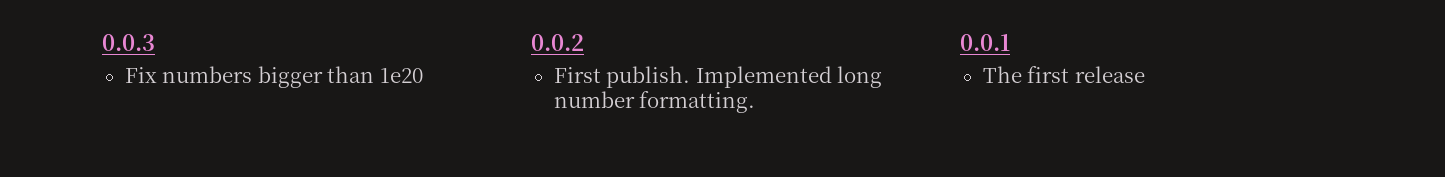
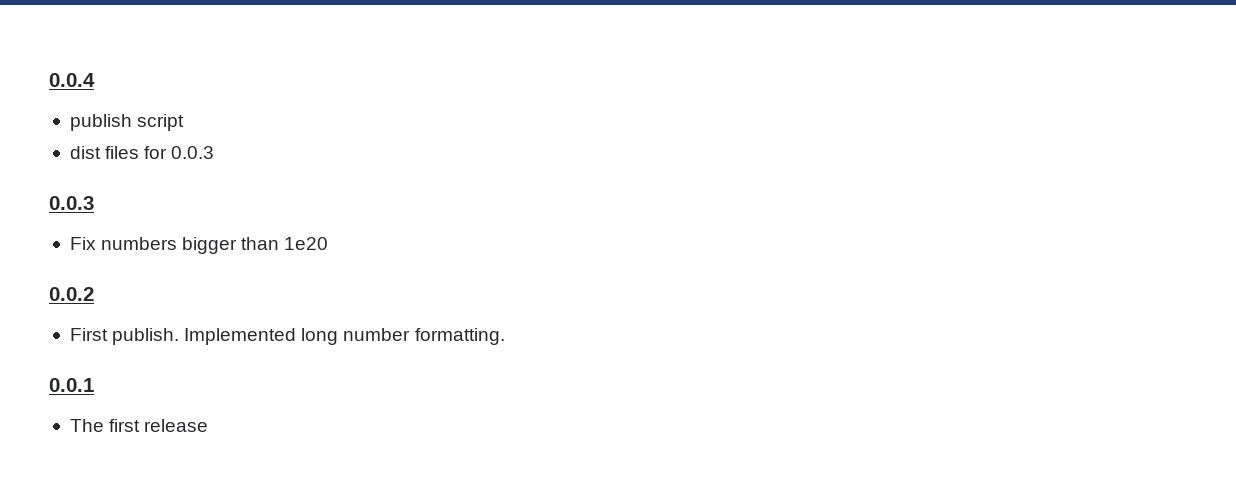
(102, 42) none -> [49,73,95,87] [69,114,185,131] [69,146,215,159] 0.0.4 // publish script // dist files for 0.0.3 //

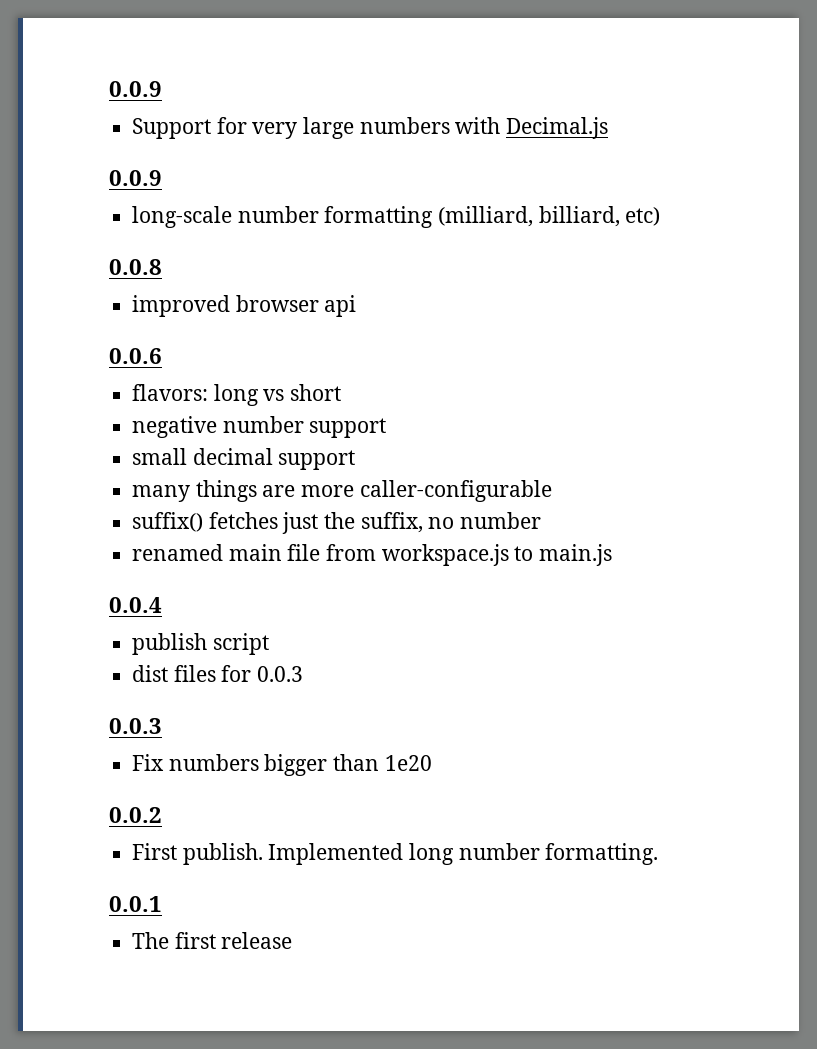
(49, 80) none -> [109,81,162,97] [132,117,609,139] [109,170,162,186] [132,206,661,228] [109,259,162,275] [132,295,357,317] [109,348,162,364] [132,384,342,406] [132,416,387,438] [132,448,356,470] [132,480,552,502] [132,512,542,534] [132,544,613,566] 0.0.9 // Support for very large numbers with Decimal.js // 0.0.9 // long-scale number formatting (milliard, billiard, etc) // 0.0.8 // improved browser api // 0.0.6 // flavors: long vs short // negative number support // small decimal support // many things are more caller-configurable // suffix() fetches just the suffix, no number // renamed main file from workspace.js to main.js //

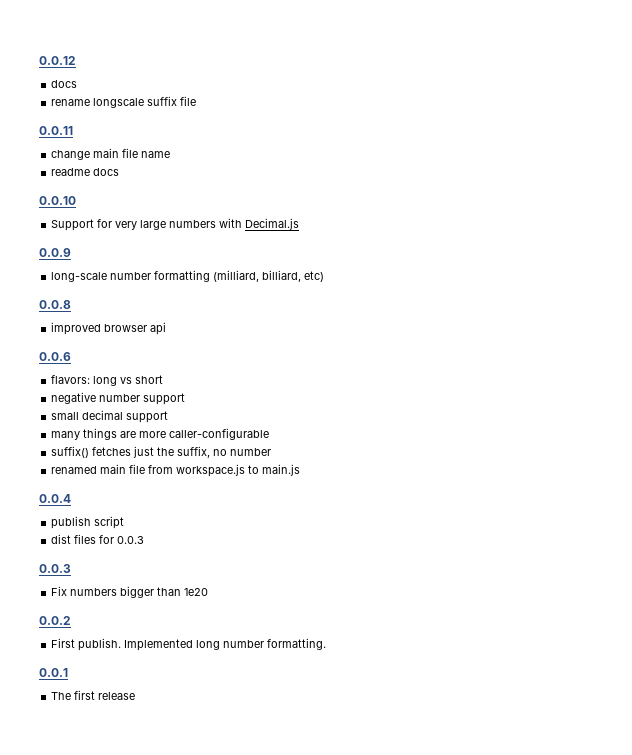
[109,81,162,97] 0.0.9 -> [39,56,76,65] [51,80,78,88] [51,96,197,108] [39,126,73,135] [51,148,171,160] [51,168,120,176] [39,196,76,205] 0.0.12 // docs // rename longscale suffix file // 0.0.11 // change main file name // readme docs // 0.0.10

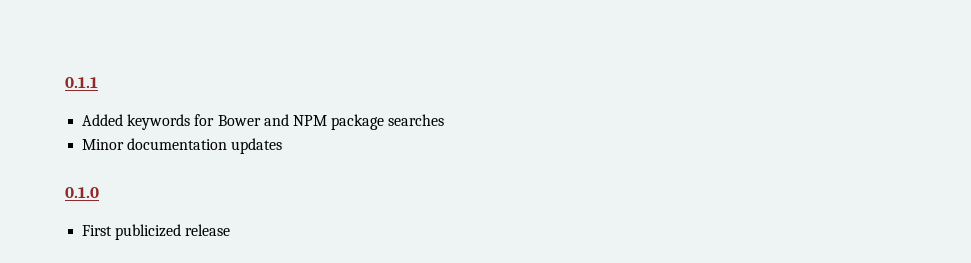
[39,56,76,65] [51,80,78,88] [51,96,197,108] [39,126,73,135] [51,148,171,160] [51,168,120,176] [39,196,76,205] [51,218,300,231] [39,248,71,257] [51,270,325,282] [39,300,71,309] [51,322,167,335] [39,352,71,361] [51,375,164,386] [51,392,186,405] [51,410,169,423] [51,428,270,440] [51,446,272,458] [51,464,301,477] [39,494,71,503] [51,516,125,529] [51,534,145,544] [39,564,71,573] [51,586,209,598] [39,616,71,625] [51,638,327,651] [39,668,68,677] [51,690,96,700] 0.0.12 // docs // rename longscale suffix file // 0.0.11 // change main file name // readme docs // 0.0.10 // Support for very large numbers with Decimal.js // 0.0.9 // long-scale number formatting (milliard, billiard, etc) // 0.0.8 // improved browser api // 0.0.6 // flavors: long vs short // negative number support // small decimal support // many things are more caller-configurable // suffix() fetches just the suffix, no number // renamed main file from workspace.js to main.js // 0.0.4 // publish script // dist files for 0.0.3 // 0.0.3 // Fix numbers bigger than 1e20 // 0.0.2 // First publish. Implemented long number formatting. // 0.0.1 // The first -> [65,77,98,88] [82,114,445,130] [82,138,283,154] [65,187,99,198] [82,224,182,240] 0.1.1 // Added keywords for Bower and NPM package searches // Minor documentation updates // 0.1.0 // First publicized

